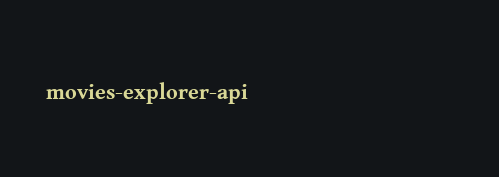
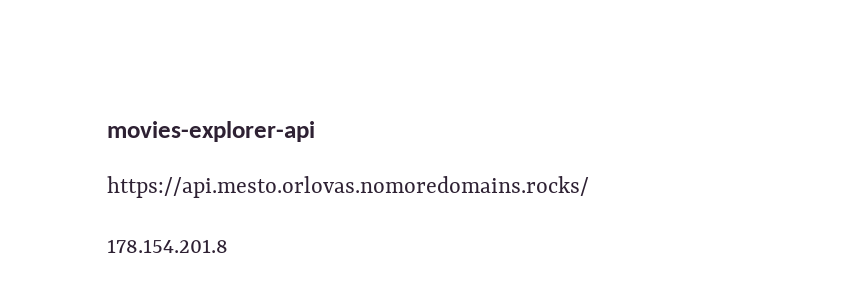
(248, 93) none -> [107,176,589,198] [107,239,228,253] // https://api.mesto.orlovas.nomoredomains.rocks/ // 178.154.201.8

